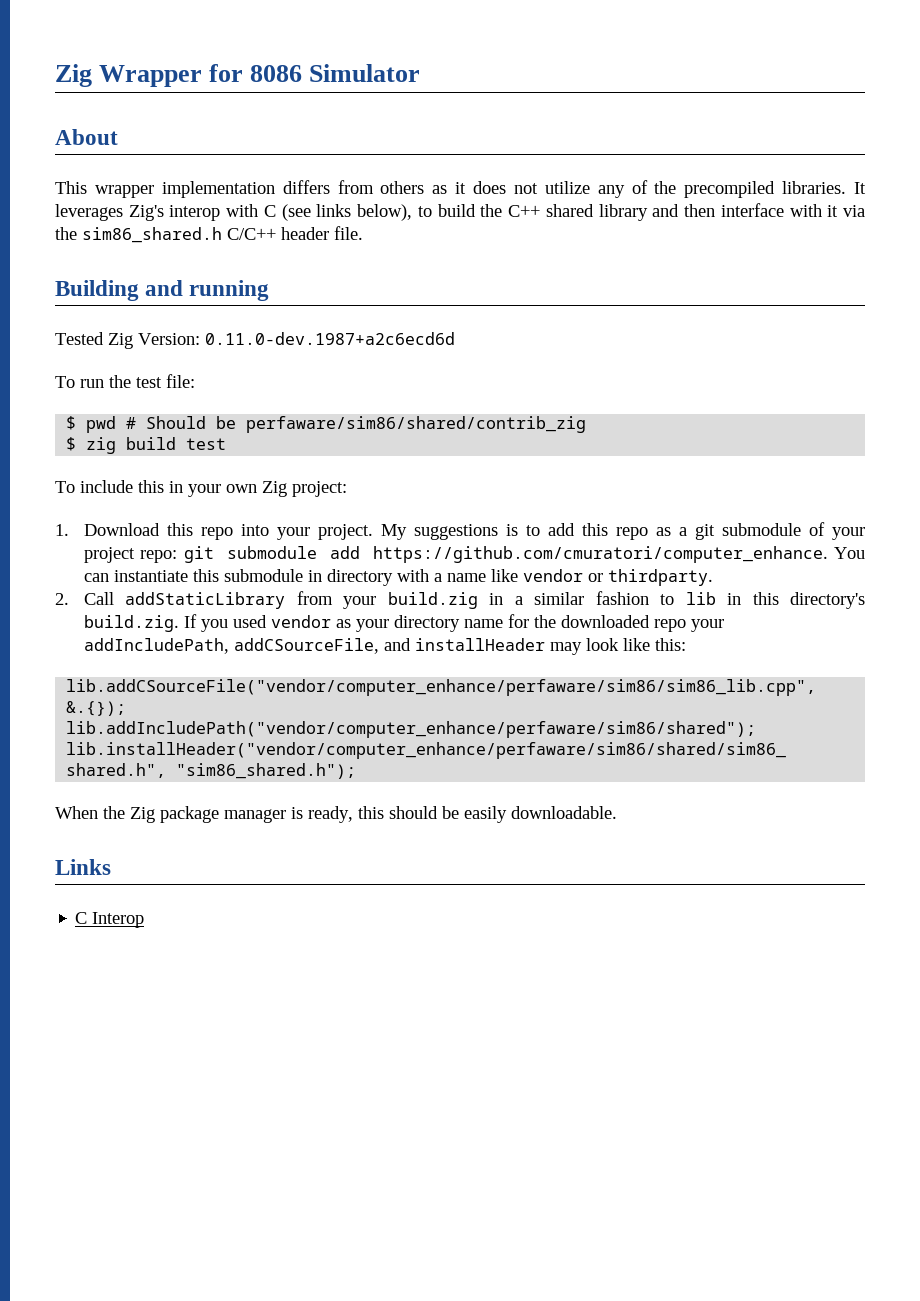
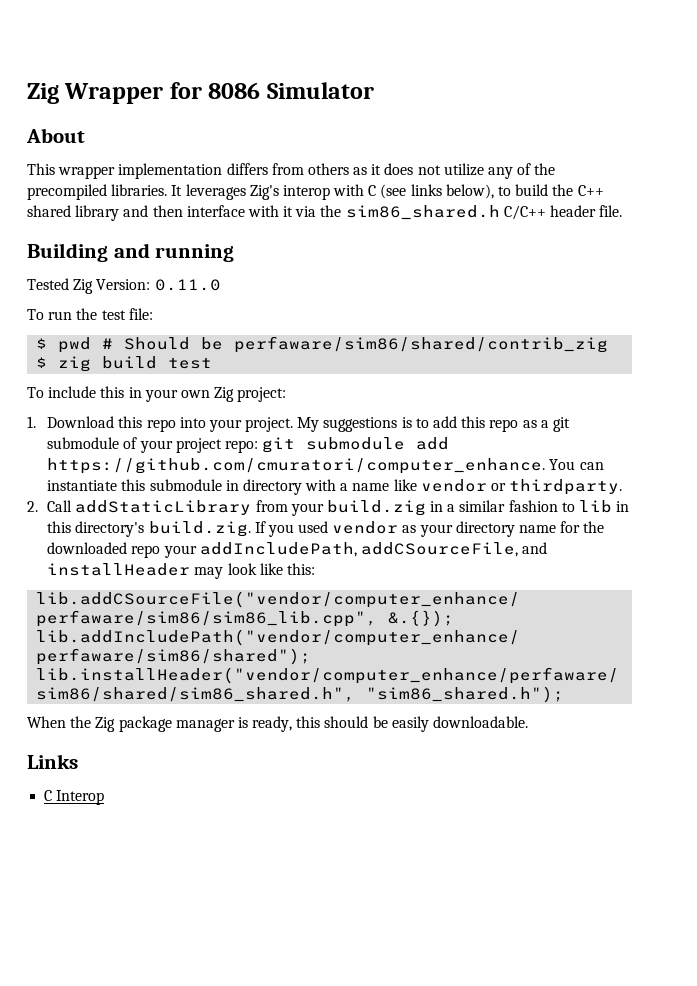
[205,332,455,345] 0.11.0-dev.1987+a2c6ecd6d -> [154,279,221,291] 0.11.0

